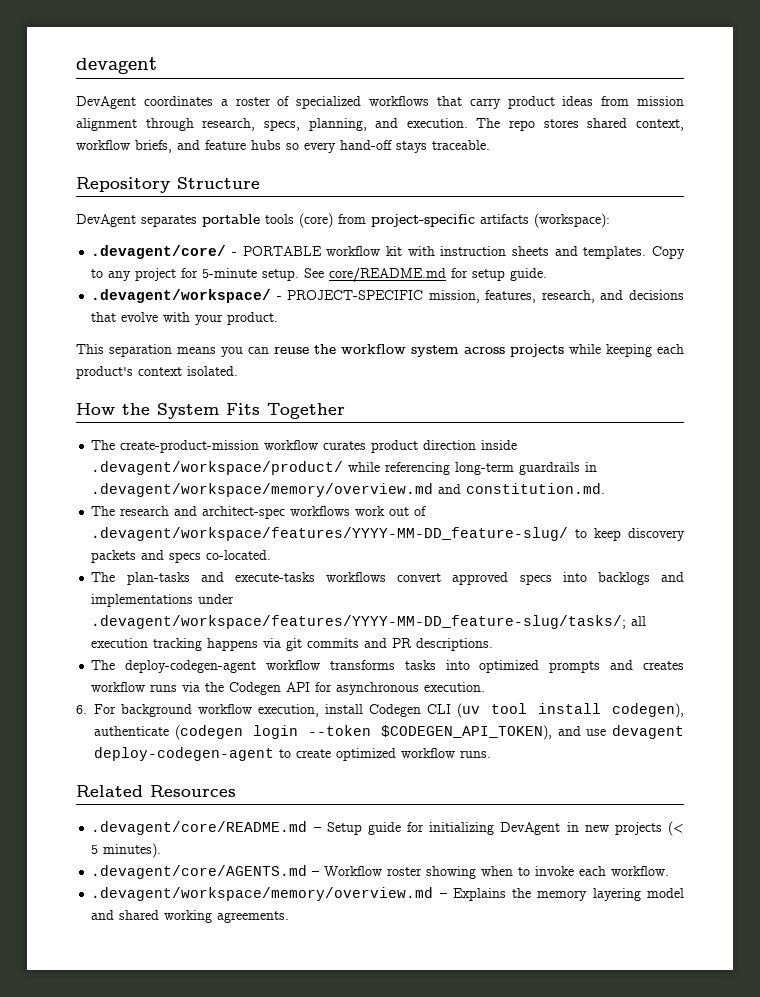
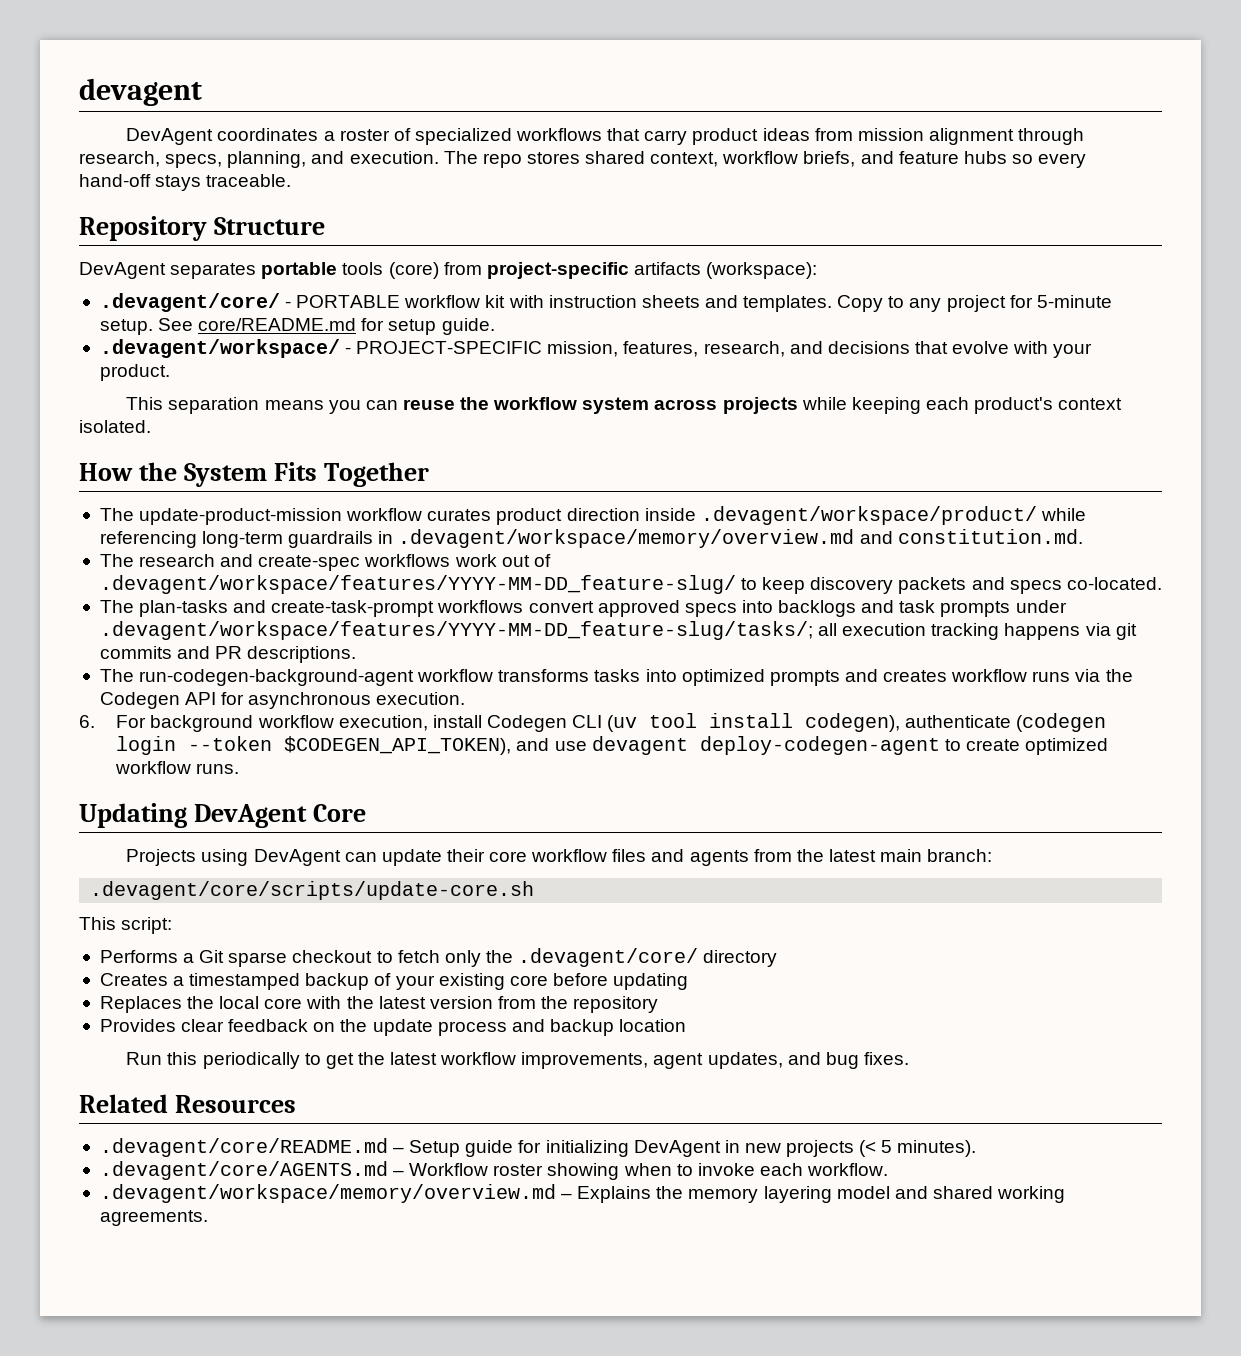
[120,440,260,453] create-product-mission -> [139,508,343,525] update-product-mission
[202,506,286,519] architect-spec -> [258,555,361,571] create-spec
[234,572,315,582] execute-tasks -> [271,600,435,617] create-task-prompt
[91,594,194,607] implementations -> [899,600,1011,617] task prompts
[125,660,257,673] deploy-codegen-agent -> [139,669,415,686] run-codegen-background-agent
(491, 754) none -> [79,803,367,828] [126,849,993,866] [90,881,535,900] [79,917,173,934] [99,948,778,967] [99,973,689,990] [99,996,659,1013] [99,1019,687,1036] [126,1052,910,1069] // Updating DevAgent Core // Projects using DevAgent can update their core workflow files and agents from the latest main branch: // .devagent/core/scripts/update-core.sh // This script: // Performs a Git sparse checkout to fetch only the .devagent/core/ directory // Creates a timestamped backup of your existing core before updating // Replaces the local core with the latest version from the repository // Provides clear feedback on the update process and backup location // Run this periodically to get the latest workflow improvements, agent updates, and bug fixes.

